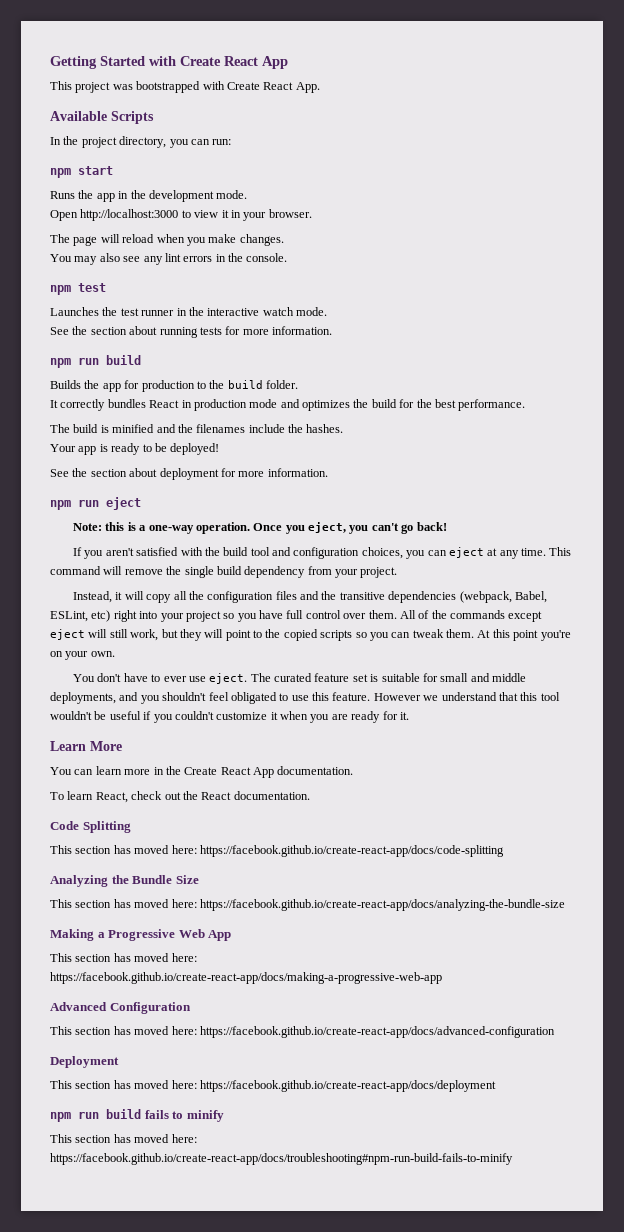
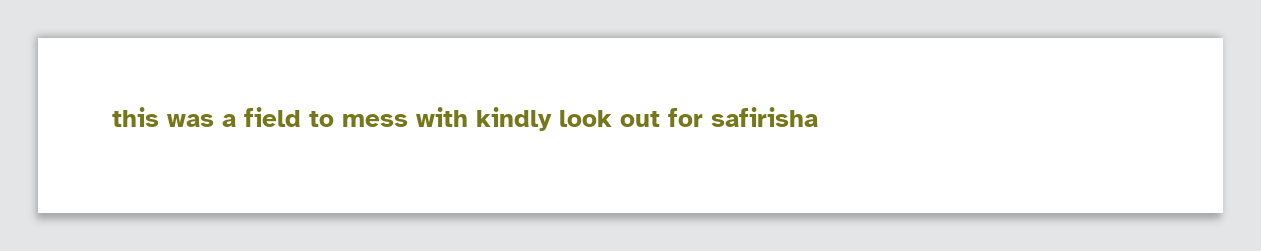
[50,56,288,69] [50,81,320,93] [50,111,154,124] [50,136,232,148] [50,166,113,178] [50,190,248,202] [50,209,312,221] [50,234,284,246] [50,253,288,265] [50,283,106,295] [50,307,327,316] [50,326,332,338] [50,355,141,368] [50,380,298,392] [50,399,526,411] [50,424,344,433] [50,443,220,455] [50,468,328,480] [50,497,141,510] [73,522,447,534] [73,547,572,559] [50,566,398,578] [73,591,547,603] [50,610,543,622] [50,629,571,641] [50,651,115,660] [73,673,527,684] [50,692,560,704] [50,711,409,723] [50,741,122,751] [50,766,354,778] [50,791,310,803] [50,821,131,833] [50,845,504,857] [50,875,199,887] [50,899,565,911] [50,929,232,941] [50,953,197,962] [50,972,442,984] [50,1002,191,1014] [50,1026,555,1038] [50,1056,119,1068] [50,1080,496,1092] [50,1109,224,1122] [50,1134,197,1143] [50,1153,513,1165] Getting Started with Create React App // This project was bootstrapped with Create React App. // Available Scripts // In the project directory, you can run: // npm start // Runs the app in the development mode. // Open http://localhost:3000 to view it in your browser. // The page will reload when you make changes. // You may also see any lint errors in the console. // npm test // Launches the test runner in the interactive watch mode. // See the section about running tests for more information. // npm run build // Builds the app for production to the build folder. // It correctly bundles React in production mode and optimizes the build for the best performance. // The build is minified and the filenames include the hashes. // Your app is ready to be deployed! // See the section about deployment for more information. // npm run eject // Note: this is a one-way operation. Once you eject, you can't go back! // If you aren't satisfied with the build tool and configuration choices, you can eject at any time. This command will remove the single build dependency from your project. // Instead, it will copy all the configuration files and the transitive dependencies (webpack, Babel, ESLint, etc) right into your project so you have full control over them. All of the commands except eject will still work, but they will point to the copied scripts so you can tweak them. At this point you're on your own. // You don't have to ever use eject. The curated feature set is suitable for small and middle deployments, and you shouldn't feel obligated to use this feature. However we understand that this tool wouldn't be useful if you couldn't customize it when you are ready for it. // Learn More // You can learn more in the Create React App documentation. // To learn React, check out the React documentation. // Code Splitting // This section has moved here: https://facebook.github.io/create-react-app/docs/code-splitting // Analyzing the Bundle Size // This section has moved here: https://facebook.github.io/create-react-app/docs/analyzing-the-bundle-size // Making a Progressive Web App // This section has moved here: https://facebook.github.io/create-react-app/docs/making-a-progressive-web-app // Advanced Configuration // This section has moved here: https://facebook.github.io/create-react-app/docs/advanced-configuration // Deployment // This section has moved here: https://facebook.github.io/create-react-app/docs/deployment // npm run build fails to minify // This section has moved here: https://facebook.github.io/create-react-app/docs/troubleshooting#npm-run-build-fails-to-minify -> [112,107,818,131] this was a field to mess with kindly look out for safirisha

